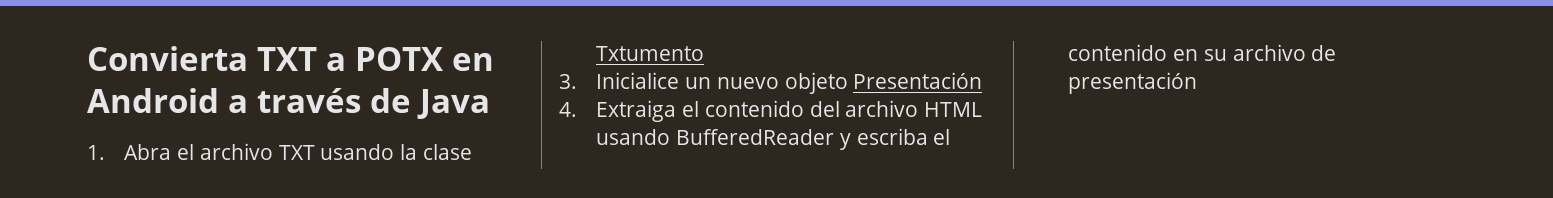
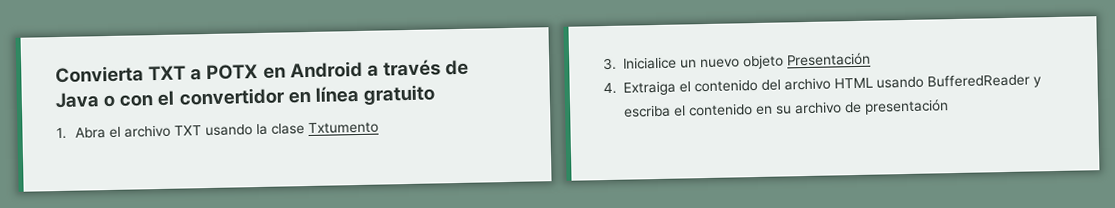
(490, 104) none -> [103,84,435,108] o con el convertidor en línea gratuito

